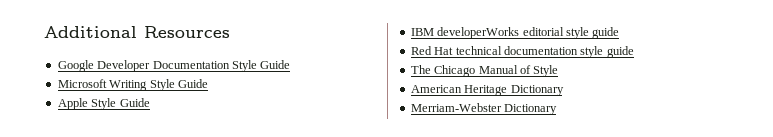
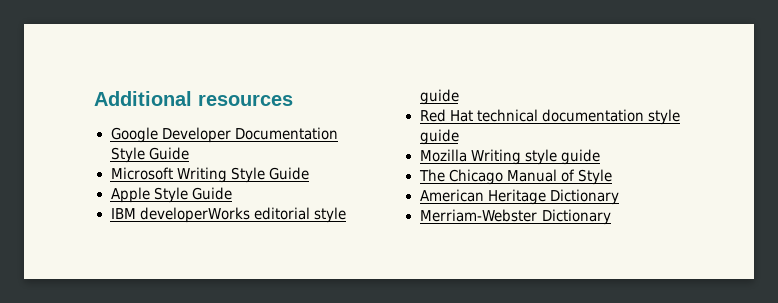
[144,26,230,38] Resources -> [198,94,293,106] resources
(634, 52) none -> [419,149,600,165] // Mozilla Writing style guide

